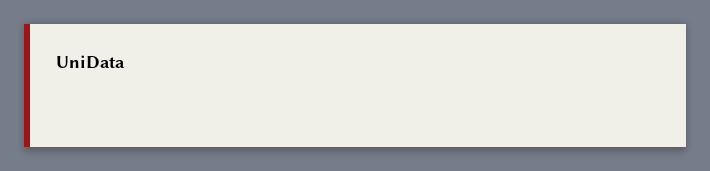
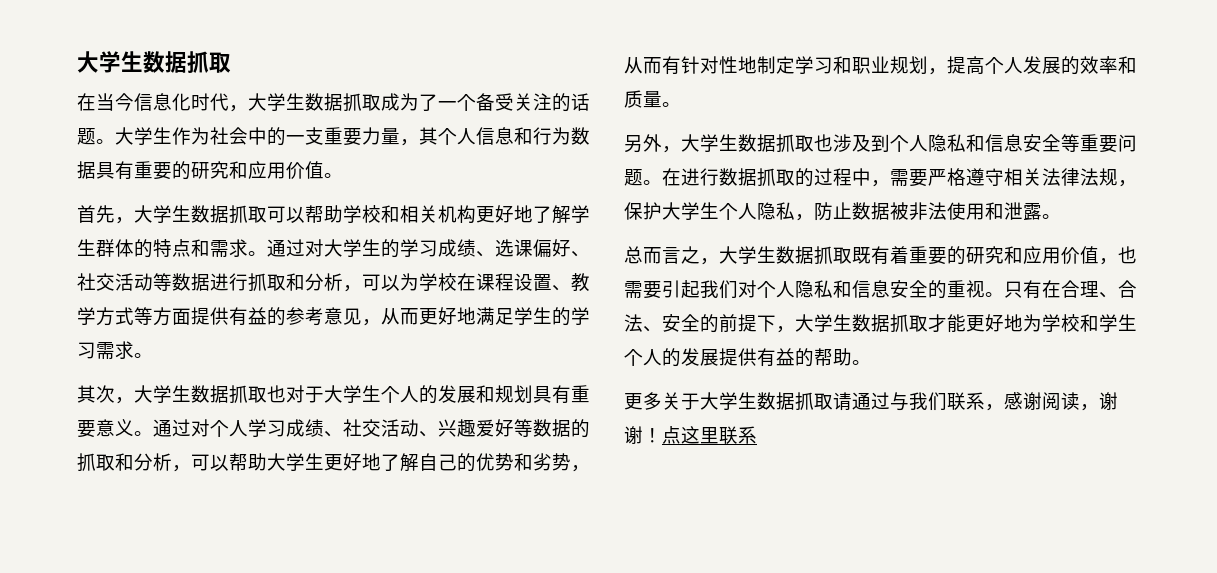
[56,55,125,69] UniData -> [77,51,231,74] [77,93,590,112] [77,127,590,146] [77,161,343,180] [77,205,590,224] [77,239,590,258] [77,273,590,292] [77,307,590,326] [77,341,153,359] [77,385,590,404] [77,419,590,438] [77,453,590,472] [624,56,1137,75] [624,90,681,108] [624,134,1137,153] [624,168,1137,187] [624,202,1061,221] [624,246,1137,265] [624,280,1137,299] [624,314,1137,333] [624,348,871,367] [624,392,1118,411] [624,426,757,444] 大学生数据抓取 // 在当今信息化时代，大学生数据抓取成为了一个备受关注的话题。大学生作为社会中的一支重要力量，其个人信息和行为数据具有重要的研究和应用价值。 // 首先，大学生数据抓取可以帮助学校和相关机构更好地了解学生群体的特点和需求。通过对大学生的学习成绩、选课偏好、社交活动等数据进行抓取和分析，可以为学校在课程设置、教学方式等方面提供有益的参考意见，从而更好地满足学生的学习需求。 // 其次，大学生数据抓取也对于大学生个人的发展和规划具有重要意义。通过对个人学习成绩、社交活动、兴趣爱好等数据的抓取和分析，可以帮助大学生更好地了解自己的优势和劣势，从而有针对性地制定学习和职业规划，提高个人发展的效率和质量。 // 另外，大学生数据抓取也涉及到个人隐私和信息安全等重要问题。在进行数据抓取的过程中，需要严格遵守相关法律法规，保护大学生个人隐私，防止数据被非法使用和泄露。 // 总而言之，大学生数据抓取既有着重要的研究和应用价值，也需要引起我们对个人隐私和信息安全的重视。只有在合理、合法、安全的前提下，大学生数据抓取才能更好地为学校和学生个人的发展提供有益的帮助。 // 更多关于大学生数据抓取请通过与我们联系，感谢阅读，谢谢！点这里联系

